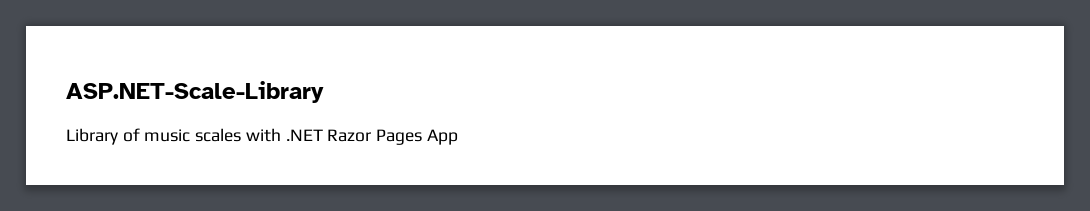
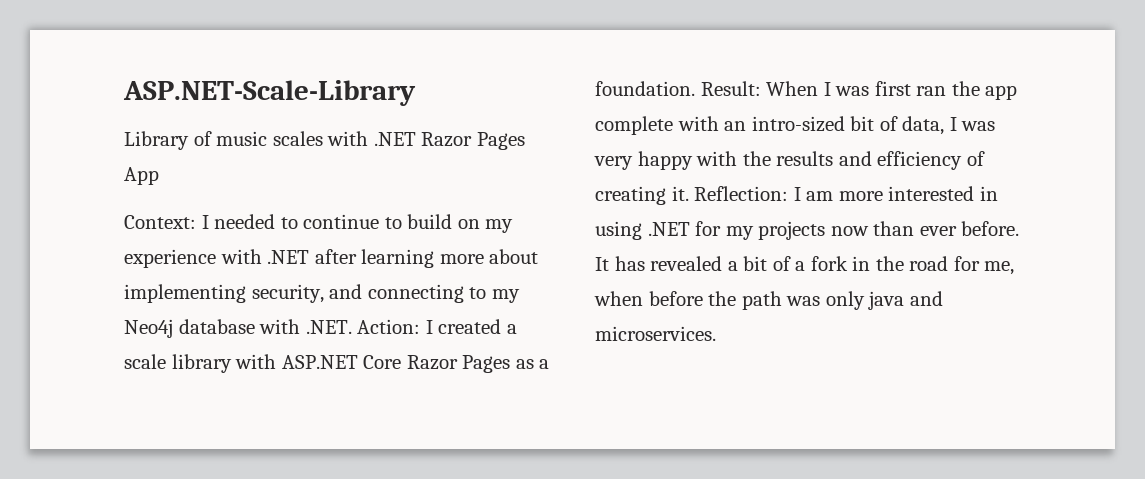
(458, 137) none -> [124,214,514,233] [124,249,539,268] [124,284,520,303] [124,319,517,338] [124,354,550,373] [595,81,1018,100] [595,116,996,135] [594,151,985,170] [595,186,998,205] [595,221,1020,240] [595,256,1015,275] [594,291,943,310] [595,326,716,341] // Context: I needed to continue to build on my experience with .NET after learning more about implementing security, and connecting to my Neo4j database with .NET. Action: I created a scale library with ASP.NET Core Razor Pages as a foundation. Result: When I was first ran the app complete with an intro-sized bit of data, I was very happy with the results and efficiency of creating it. Reflection: I am more interested in using .NET for my projects now than ever before. It has revealed a bit of a fork in the road for me, when before the path was only java and microservices.

